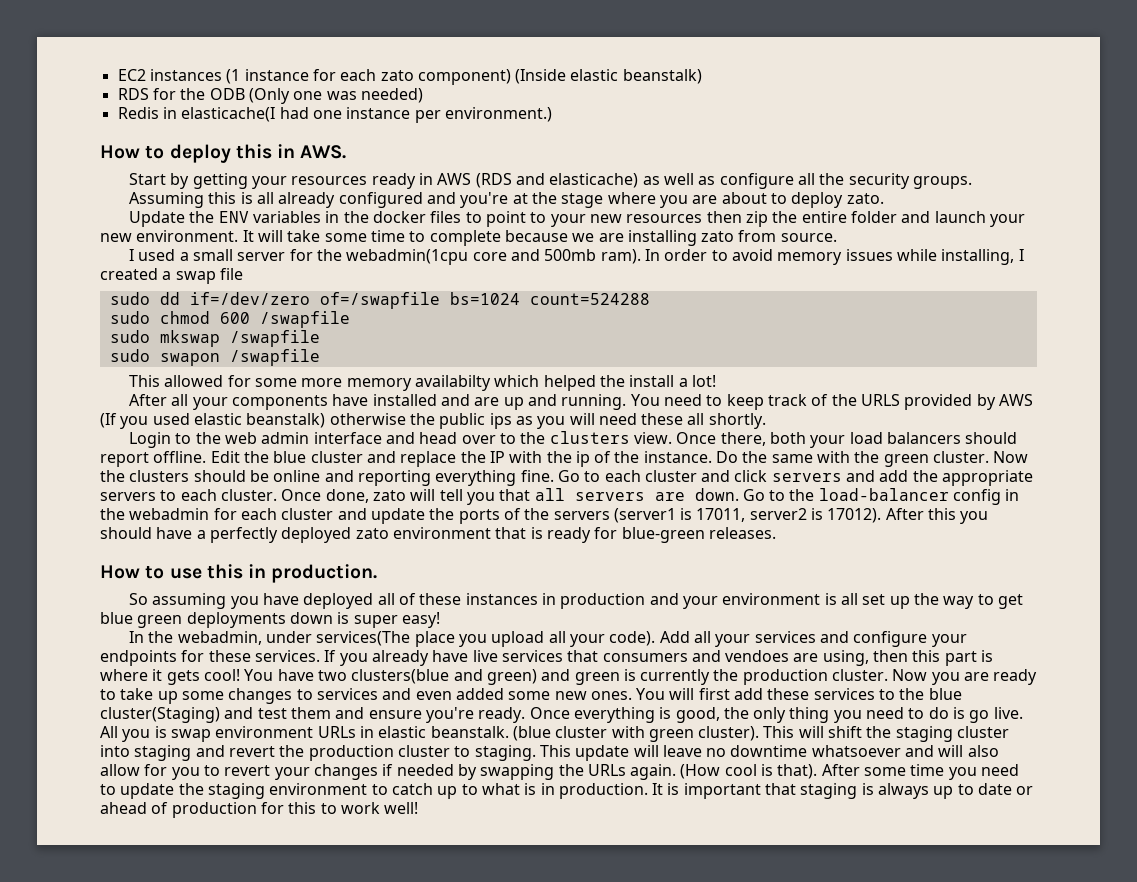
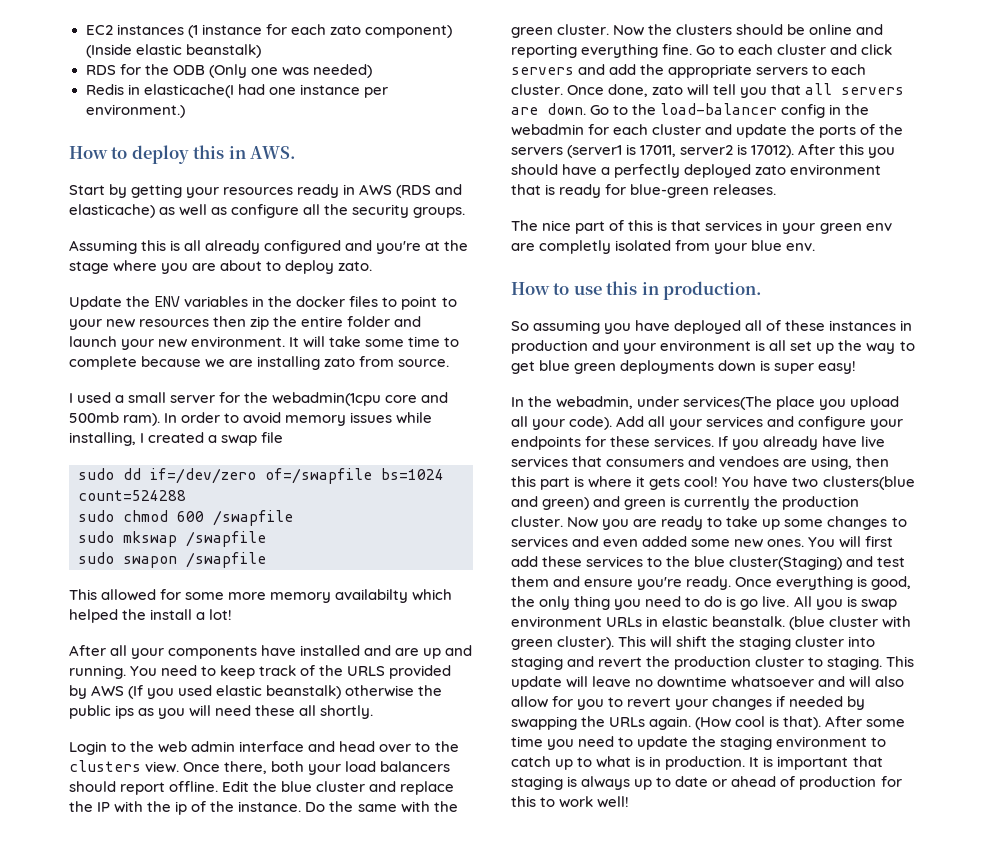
(776, 533) none -> [511,220,892,234] [511,240,816,254] // The nice part of this is that services in your green env are completly isolated from your blue env.

